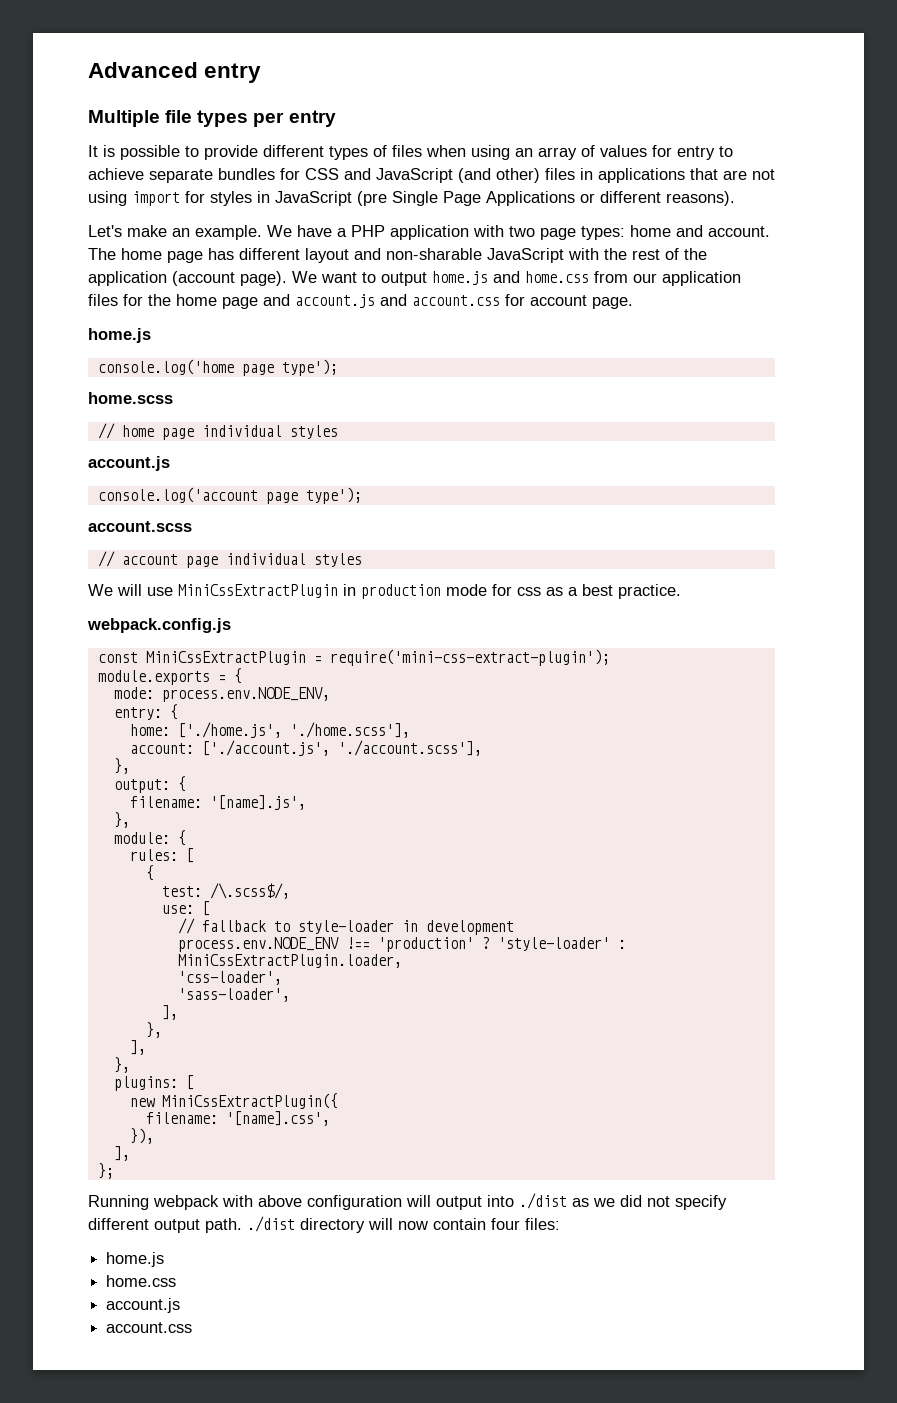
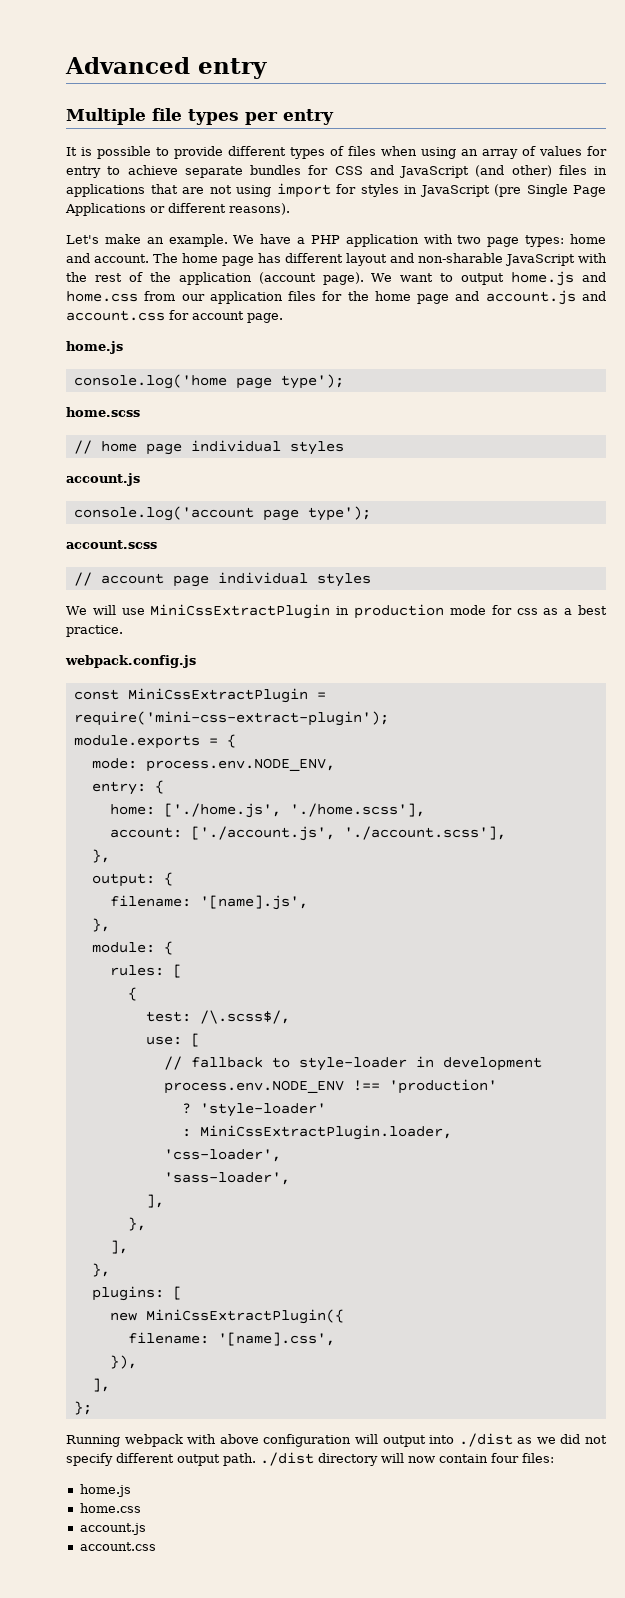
(474, 944) none -> (497, 1086) //
(610, 944) none -> (326, 1110) //

